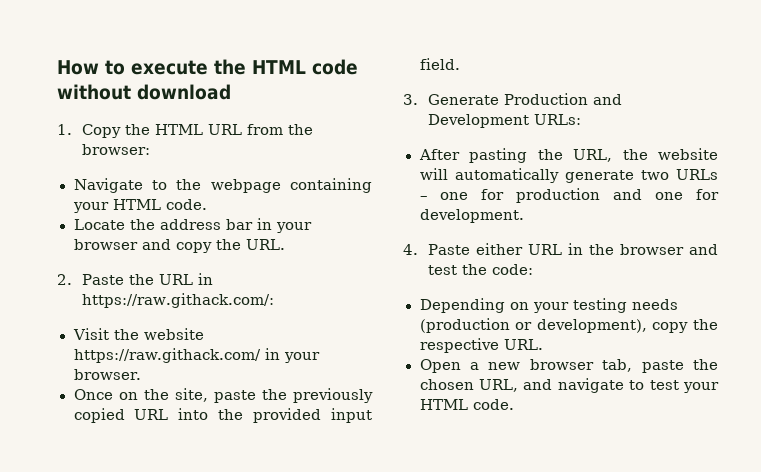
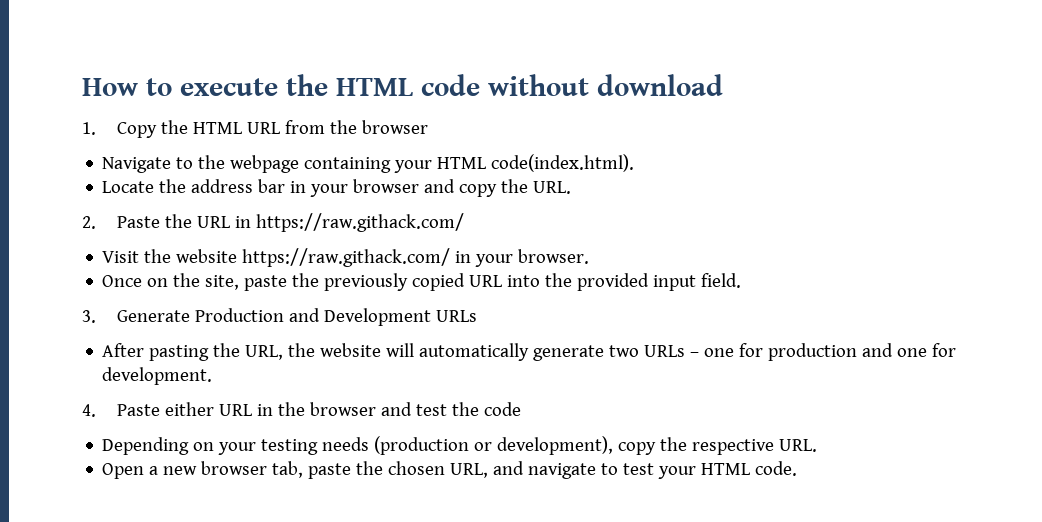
[82,144,151,155] browser: -> [362,120,429,134] browser
[165,199,207,210] code. -> [491,154,635,172] code(index.html).
[82,293,275,308] https://raw.githack.com/: -> [256,213,465,232] https://raw.githack.com/
[534,114,582,125] URLs: -> [436,310,478,322] URLs
[492,264,534,275] code: -> [484,402,522,416] code

